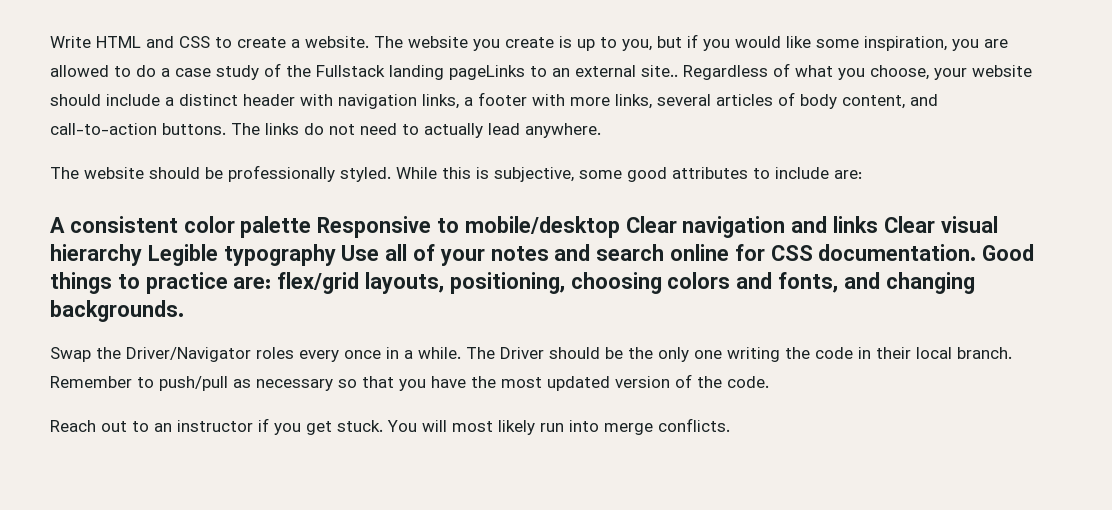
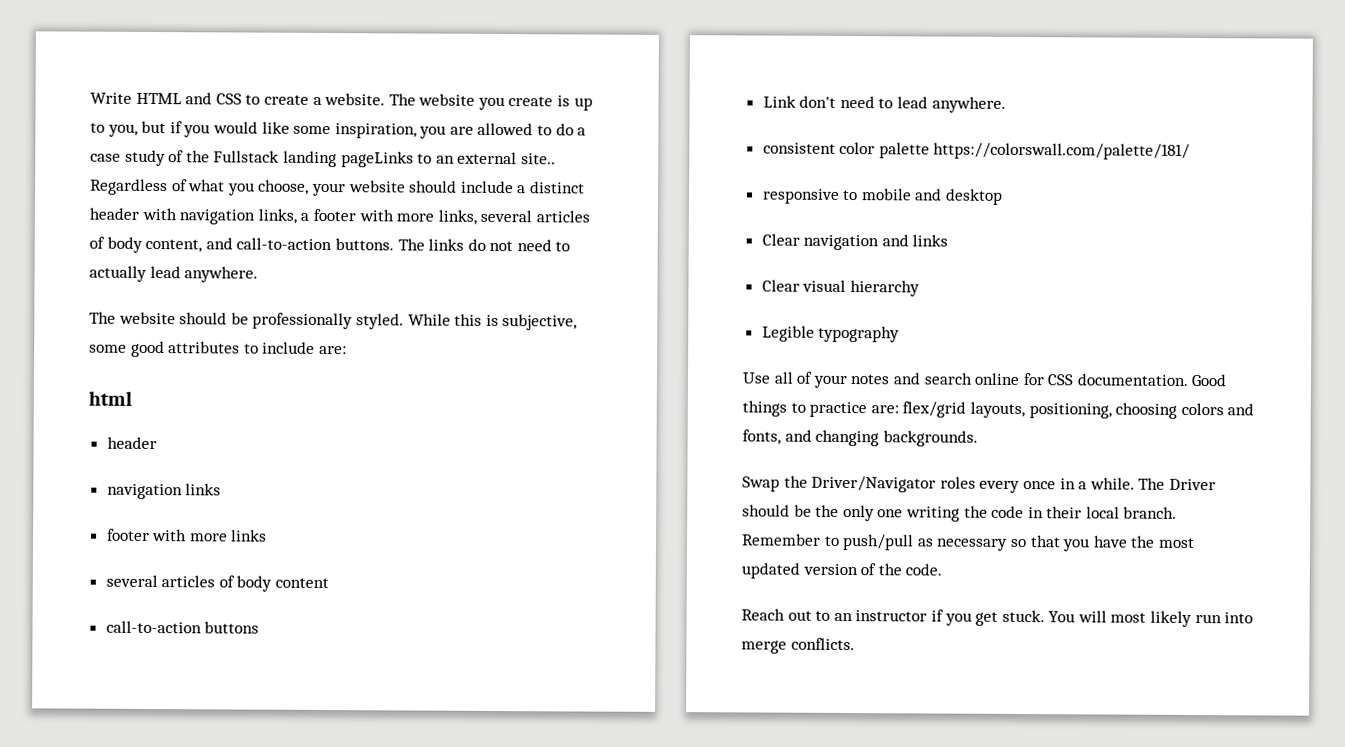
[50,216,620,238] A consistent color palette Responsive to mobile/desktop -> [88,390,132,406] [106,436,157,450] [106,483,222,500] [106,528,268,542] [105,574,330,592] [105,620,260,634] [762,95,1006,113] [762,141,1191,160] [761,188,1004,205] html // header // navigation links // footer with more links // several articles of body content // call-to-action buttons // Link don't need to lead anywhere. // consistent color palette https://colorswall.com/palette/181/ // responsive to mobile and desktop //
(879, 224) none -> (949, 240) //
(142, 255) none -> (920, 288) //
(336, 255) none -> (901, 334) //

